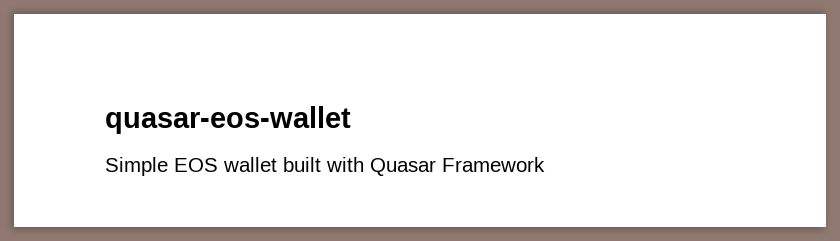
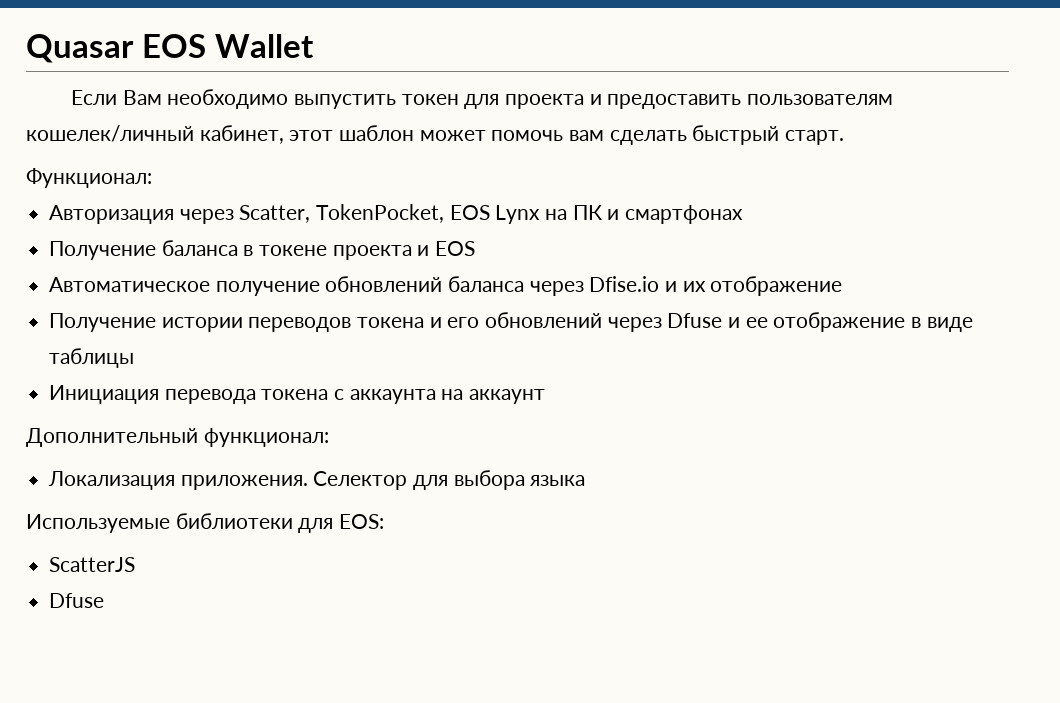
[105,106,351,134] [105,157,545,176] quasar-eos-wallet // Simple EOS wallet built with Quasar Framework -> [26,34,314,63] [70,89,893,109] [26,125,845,145] [26,168,152,188] [49,204,744,224] [49,240,476,260] [49,276,843,296] [49,312,973,332] [49,348,135,368] [49,385,546,404] [26,428,329,447] [48,470,586,490] [26,513,385,533] [49,557,136,572] [49,593,105,608] Quasar EOS Wallet // Если Вам необходимо выпустить токен для проекта и предоставить пользователям кошелек/личный кабинет, этот шаблон может помочь вам сделать быстрый старт. // Функционал: // Авторизация через Scatter, TokenPocket, EOS Lynx на ПК и смартфонах // Получение баланса в токене проекта и EOS // Автоматическое получение обновлений баланса через Dfise.io и их отображение // Получение истории переводов токена и его обновлений через Dfuse и ее отображение в виде таблицы // Инициация перевода токена с аккаунта на аккаунт // Дополнительный функционал: // Локализация приложения. Селектор для выбора языка // Используемые библиотеки для EOS: // ScatterJS // Dfuse

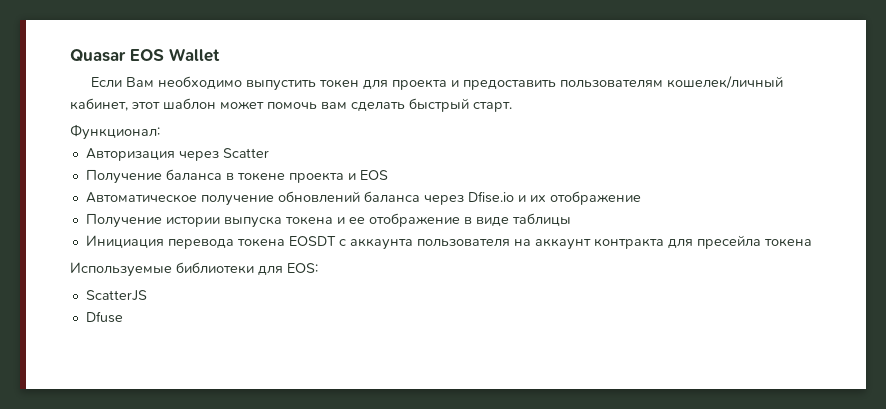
[239,204,744,224] Scatter, TokenPocket, EOS Lynx на ПК и смартфонах -> [222,148,269,158] Scatter
[248,317,352,332] переводов -> [223,216,282,228] выпуска
[447,312,741,332] его обновлений через Dfuse и -> (345, 220) none
(329, 394) none -> [288,236,336,246] EOSDT
(436, 396) none -> [416,239,510,247] пользователя
[26,428,329,447] [48,470,586,490] // Дополнительный функционал: // Локализация приложения. Селектор для выбора языка -> [593,235,812,249] контракта для пресейла токена

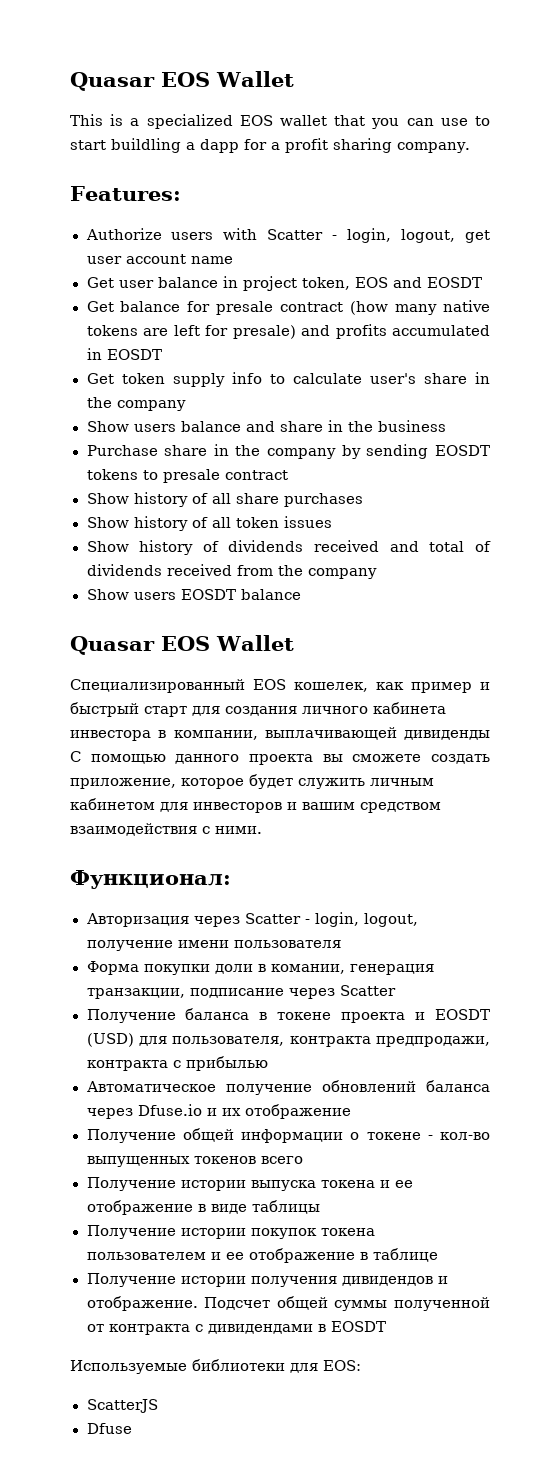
[70,48,220,62] [90,76,783,91] [70,98,512,112] [70,124,160,140] [85,148,175,161] Quasar EOS Wallet // Если Вам необходимо выпустить токен для проекта и предоставить пользователям кошелек/личный кабинет, этот шаблон может помочь вам сделать быстрый старт. // Функционал: // Авторизация -> [70,71,294,91] [70,114,490,129] [70,138,470,153] [70,186,181,201] [85,228,491,243] [86,254,233,264] [86,276,482,291] [86,300,490,315] [86,324,490,339] [86,348,162,360] [86,372,490,387] [86,397,186,411] [86,420,446,432] [86,444,491,459] [86,469,288,483] [86,492,363,507] [86,516,332,531] [86,540,492,555] [86,564,377,579] [86,589,301,600] [70,635,294,655] [70,679,490,693] [70,702,446,717] [70,727,490,741] [70,751,490,765] [70,774,434,789] [70,798,441,813] [70,823,262,836] [70,870,231,889] [86,912,418,927] [86,940,341,951] [86,961,434,975] [86,988,284,999] Quasar EOS Wallet // This is a specialized EOS wallet that you can use to start buildling a dapp for a profit sharing company. // Features: // Authorize users with Scatter - login, logout, get user account name // Get user balance in project token, EOS and EOSDT // Get balance for presale contract (how many native tokens are left for presale) and profits accumulated in EOSDT // Get token supply info to calculate user's share in the company // Show users balance and share in the business // Purchase share in the company by sending EOSDT tokens to presale contract // Show history of all share purchases // Show history of all token issues // Show history of dividends received and total of dividends received from the company // Show users EOSDT balance // Quasar EOS Wallet // Специализированный EOS кошелек, как пример и быстрый старт для создания личного кабинета инвестора в компании, выплачивающей дивиденды С помощью данного проекта вы сможете создать приложение, которое будет служить личным кабинетом для инвесторов и вашим средством взаимодействия с ними. // Функционал: // Авторизация через Scatter - login, logout, получение имени пользователя // Форма покупки доли в комании, генерация транзакции, подписание
[359,170,388,180] EOS -> [435,1009,491,1020] [86,1033,490,1047] [86,1056,268,1071] EOSDT (USD) для пользователя, контракта предпродажи, контракта с прибылью
[467,191,514,203] Dfise.io -> [137,1104,202,1116] Dfuse.io
(641, 198) none -> [86,1128,490,1143] [86,1156,303,1167] // Получение общей информации о токене - кол-во выпущенных токенов всего
[85,235,812,250] Инициация перевода токена EOSDT с аккаунта пользователя на аккаунт контракта для пресейла токена -> [86,1225,375,1239] [86,1248,438,1263] [86,1273,448,1287] [86,1296,490,1311] [86,1321,386,1335] Получение истории покупок токена пользователем и ее отображение в таблице // Получение истории получения дивидендов и отображение. Подсчет общей суммы полученной от контракта с дивидендами в EOSDT

